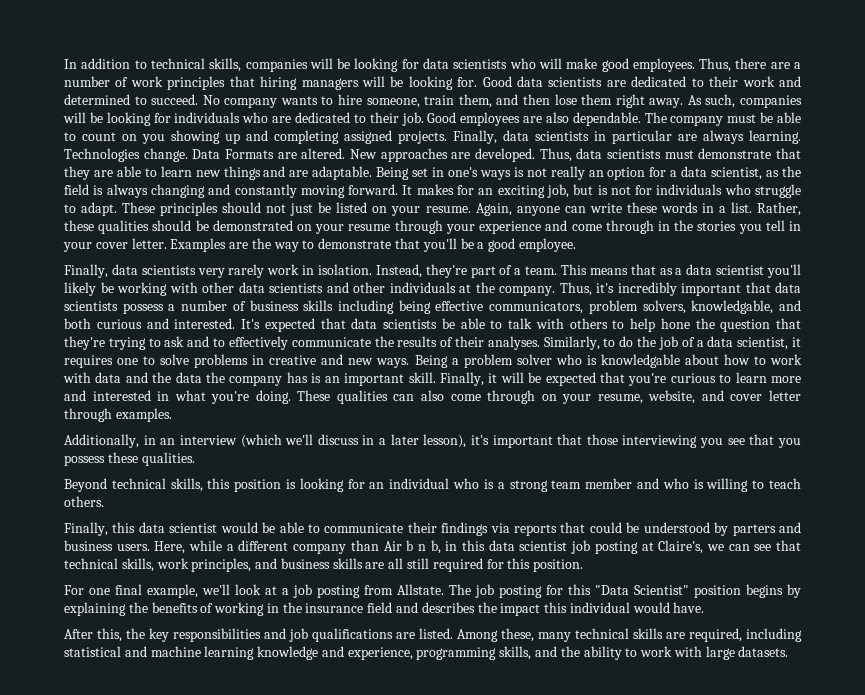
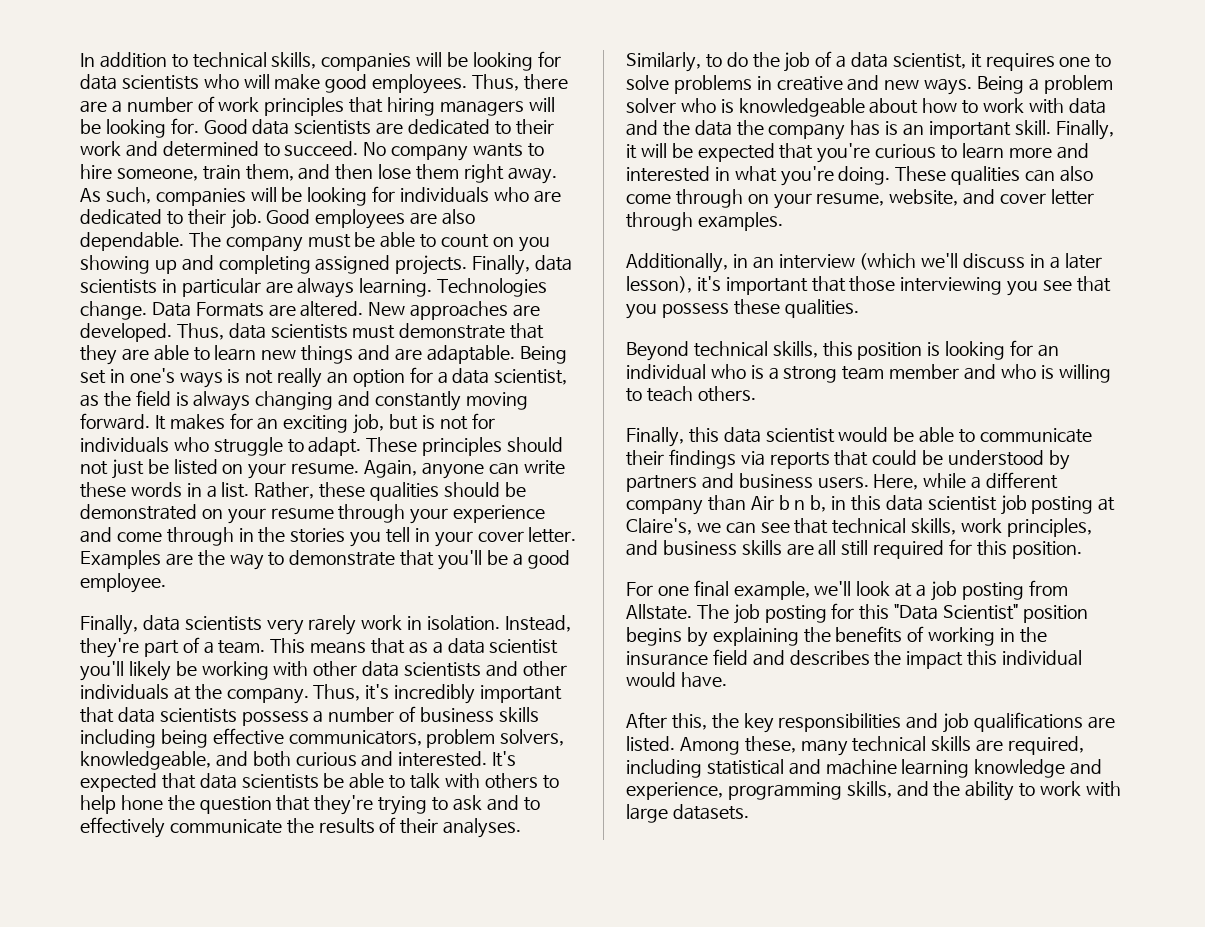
[691,300,774,314] knowledgable, -> [80,751,211,770] knowledgeable,
[600,354,680,368] knowledgable -> [738,98,865,117] knowledgeable
[732,524,776,536] parters -> [626,475,697,492] partners

